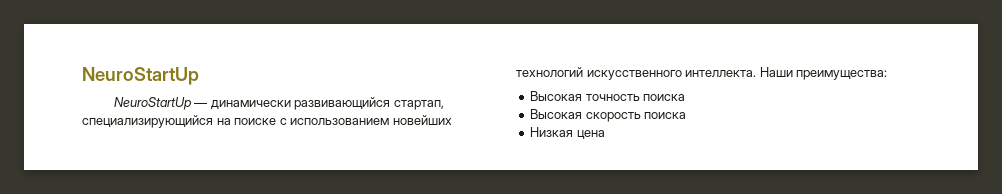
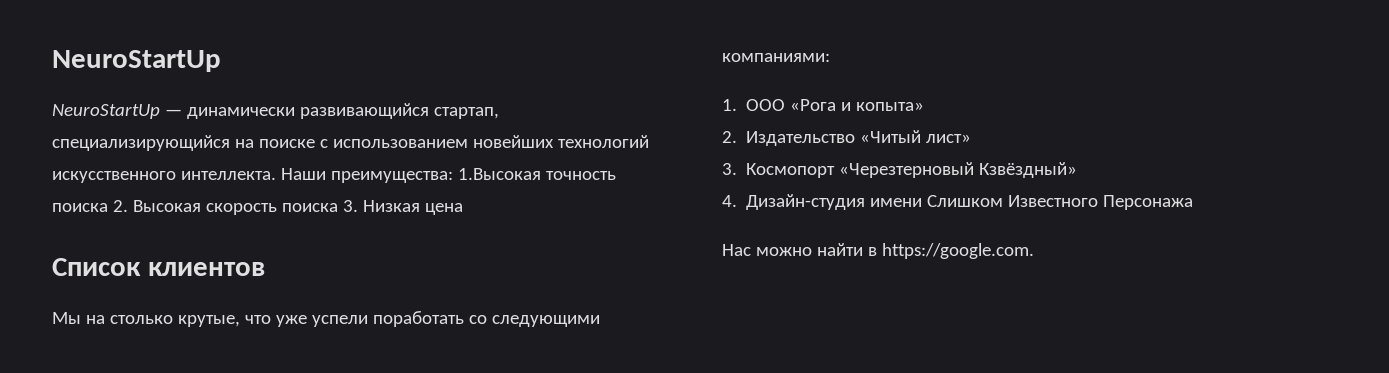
[530,91,583,101] // Высокая -> [457,168,541,180] 1.Высокая
(686, 97) // -> [112,200,128,212] 2.
(687, 115) // -> [342,200,358,212] 3.
(605, 135) none -> [52,258,265,276] [52,311,600,327] [722,53,830,62] [722,99,925,111] [722,130,972,146] [722,162,1078,178] [722,194,1194,210] [722,243,1034,259] // Список клиентов // Мы на столько крутые, что уже успели поработать со следующими компаниями: // 1. ООО «Рога и копыта» // 2. Издательство «Читый лист» // 3. Космопорт «Черезтерновый Кзвёздный» // 4. Дизайн-студия имени Слишком Известного Персонажа // Нас можно найти в https://google.com.

